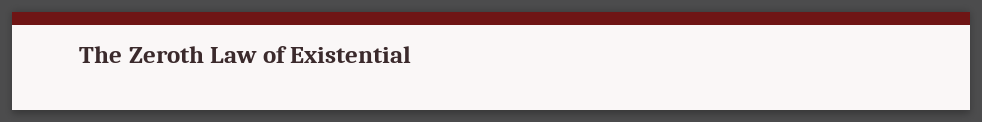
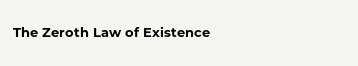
[290,46,412,63] Existential -> [143,26,210,37] Existence

